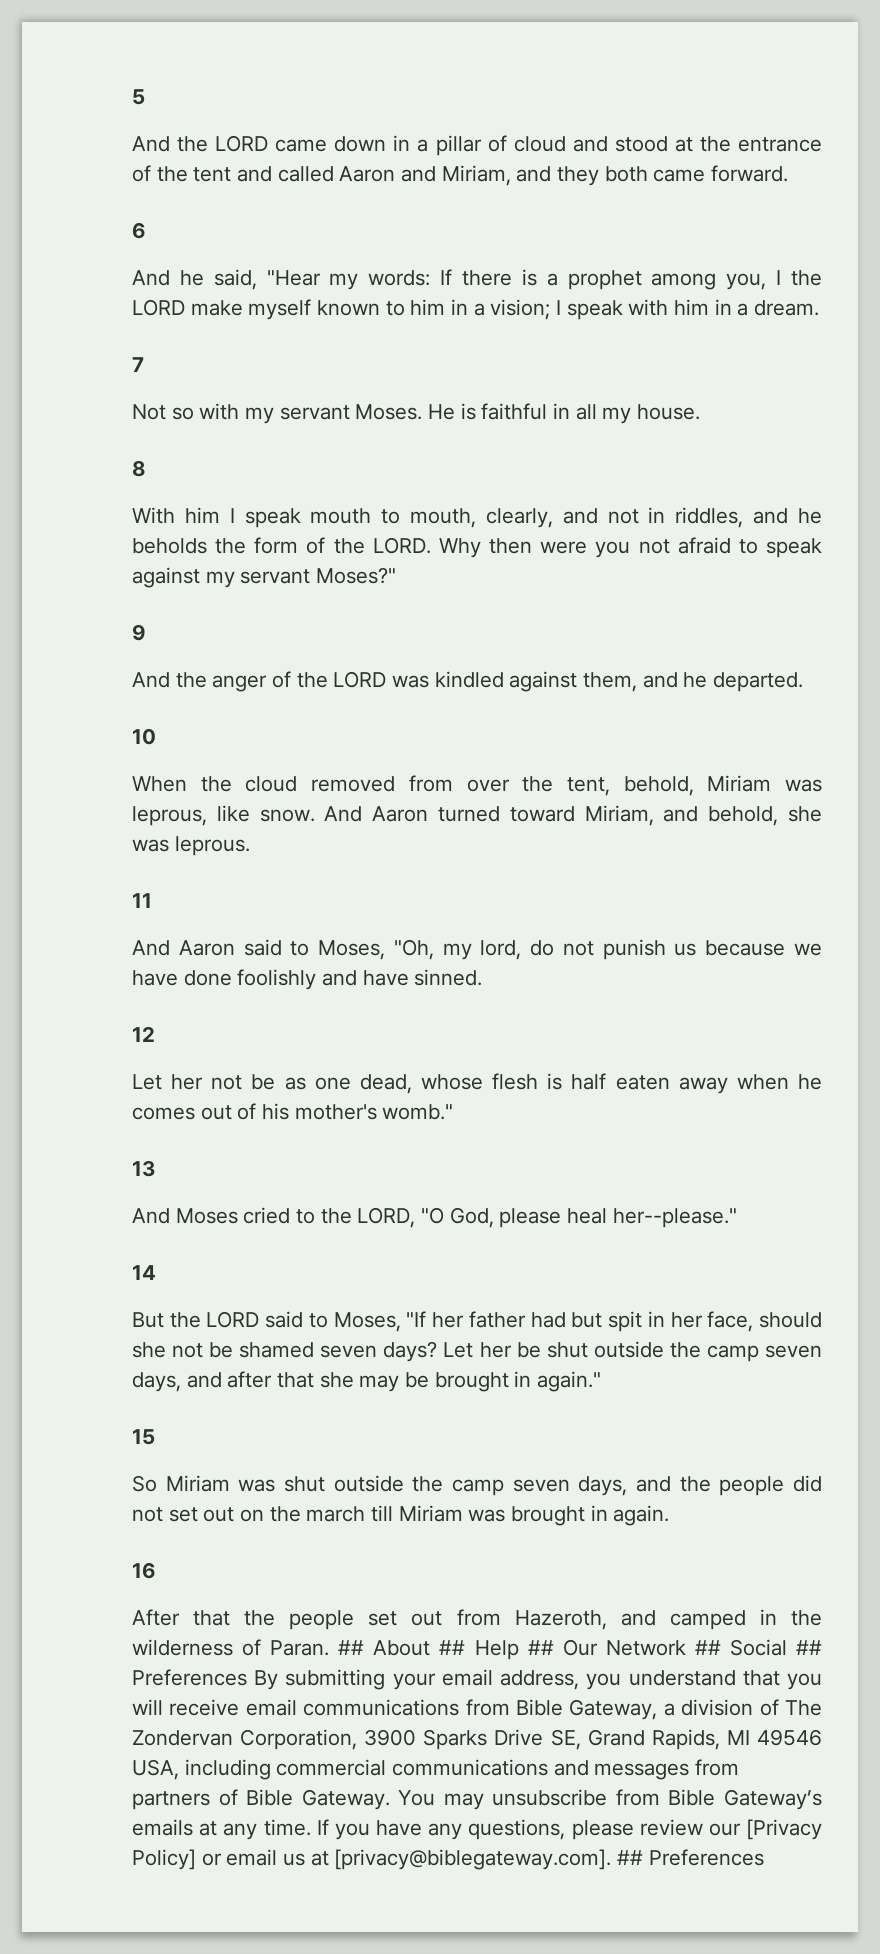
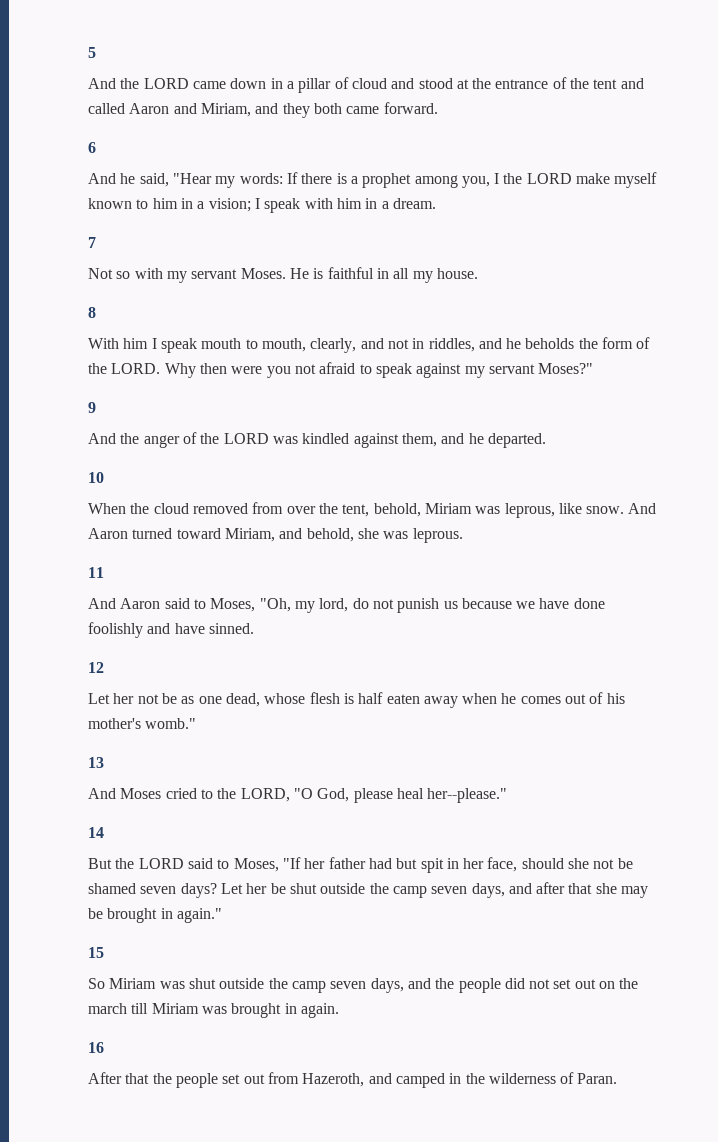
[338,1639,823,1660] [132,1669,822,1690] [132,1699,822,1720] [132,1729,822,1750] [132,1759,740,1780] [132,1789,822,1810] [132,1819,822,1840] [132,1849,764,1870] ## About ## Help ## Our Network ## Social ## Preferences By submitting your email address, you understand that you will receive email communications from Bible Gateway, a division of The Zondervan Corporation, 3900 Sparks Drive SE, Grand Rapids, MI 49546 USA, including commercial communications and messages from partners of Bible Gateway. You may unsubscribe from Bible Gateway’s emails at any time. If you have any questions, please review our [Privacy Policy] or email us at [privacy@biblegateway.com]. ## Preferences -> (618, 1078) none

